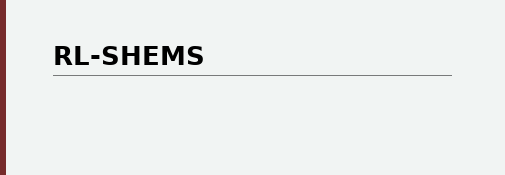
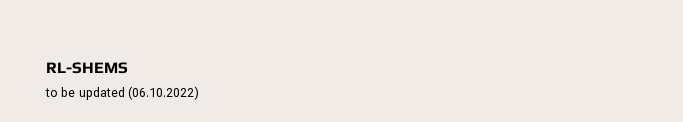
(205, 55) none -> [45,86,200,100] // to be updated (06.10.2022)

